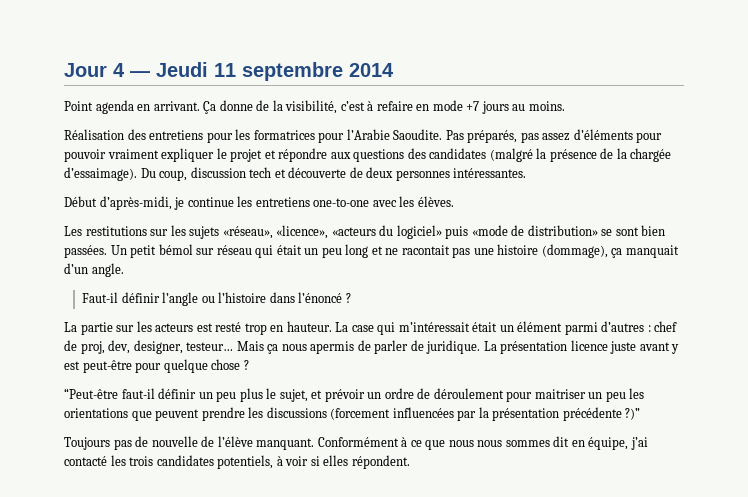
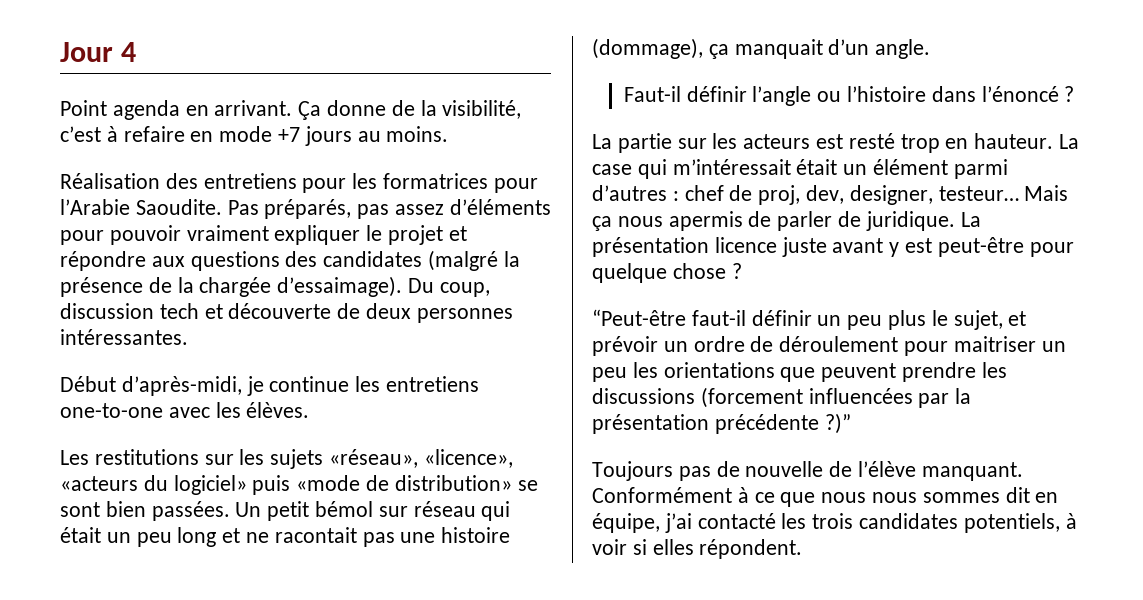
[130,62,394,81] — Jeudi 11 septembre 2014 -> (136, 52) none

